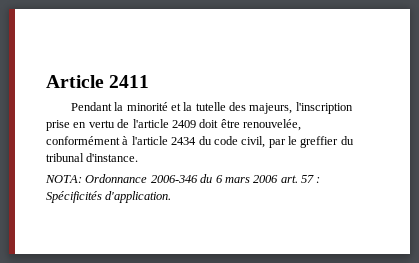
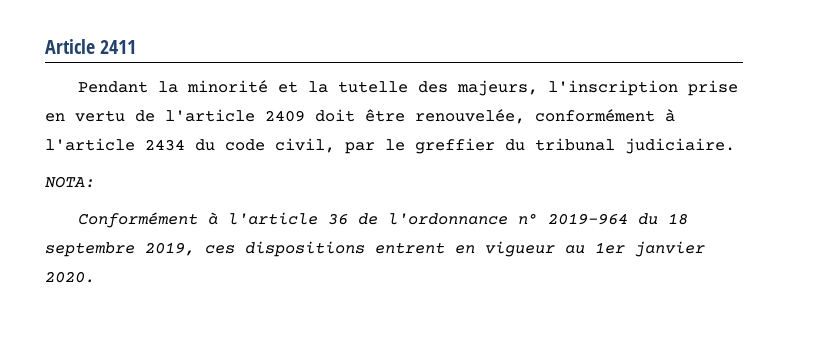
[86,153,139,162] d'instance. -> [625,138,735,154] judiciaire.
[85,174,321,183] [46,191,172,203] Ordonnance 2006-346 du 6 mars 2006 art. 57 : Spécificités d'application. -> [77,212,688,228] [45,241,705,257] [45,271,95,283] // Conformément à l'article 36 de l'ordonnance n° 2019-964 du 18 septembre 2019, ces dispositions entrent en vigueur au 1er janvier 2020.

